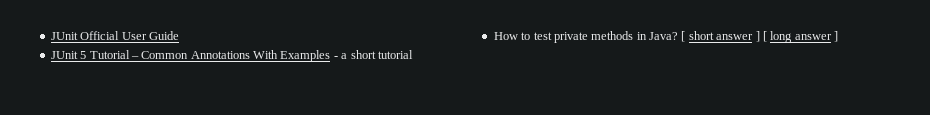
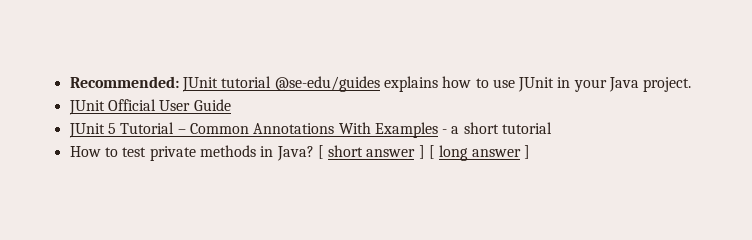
(50, 36) none -> [69,76,692,92] Recommended: JUnit tutorial @se-edu/guides explains how to use JUnit in your Java project. //

